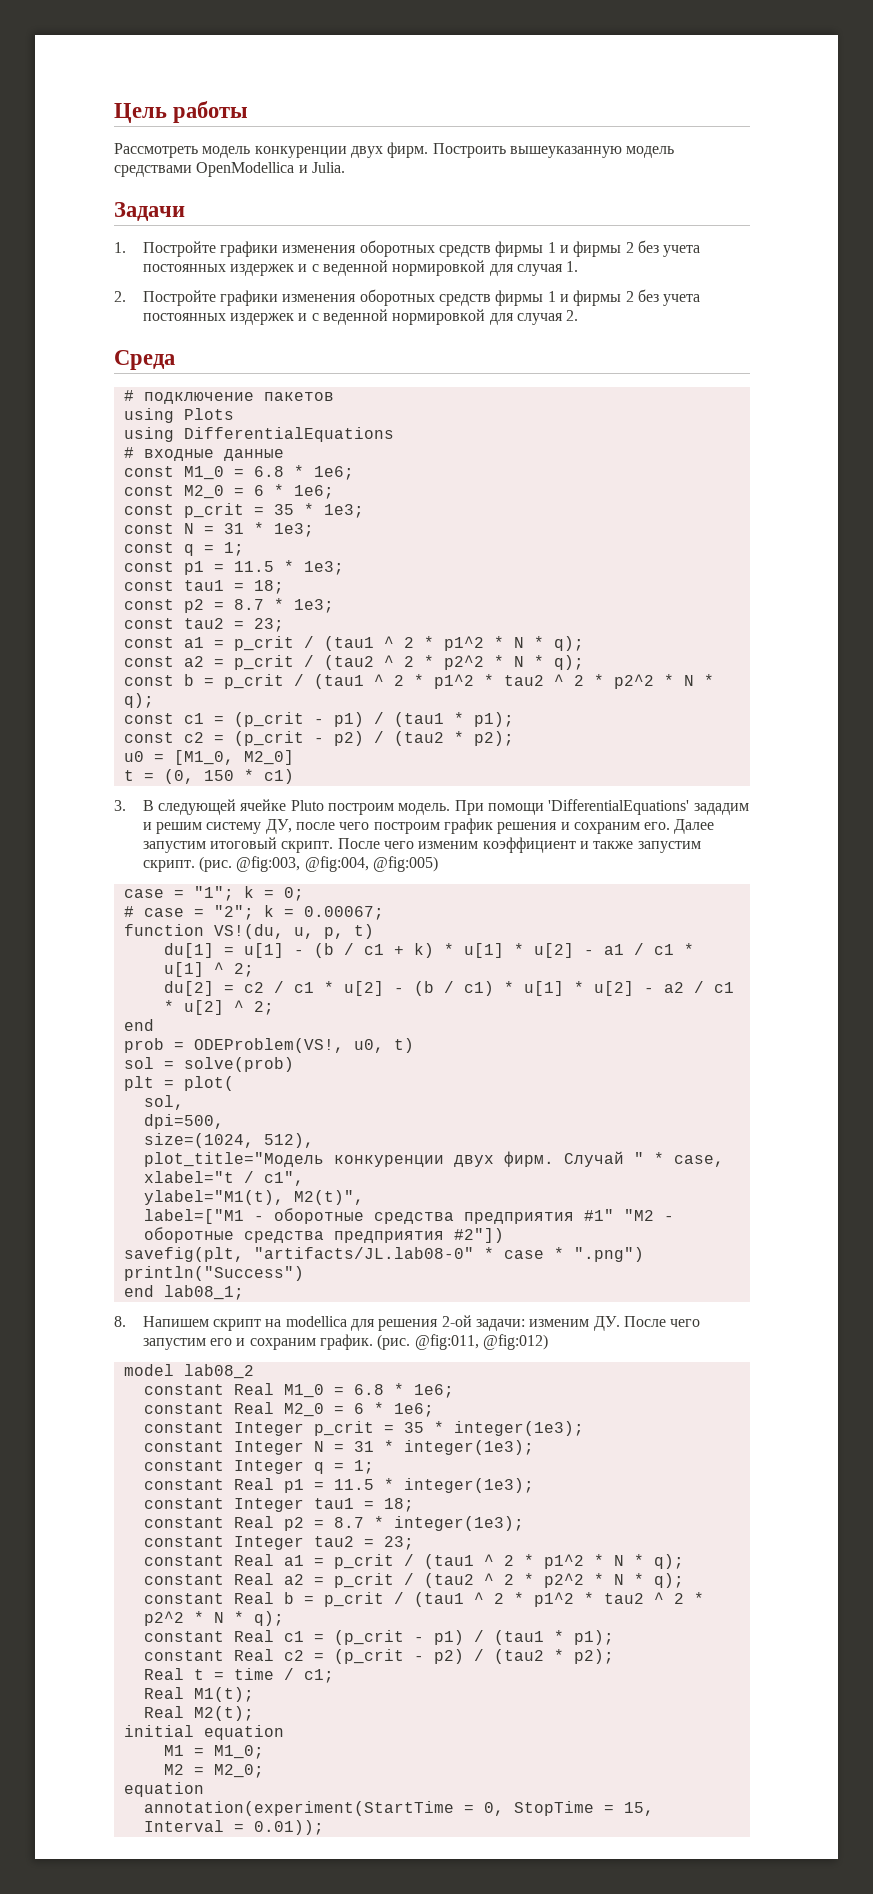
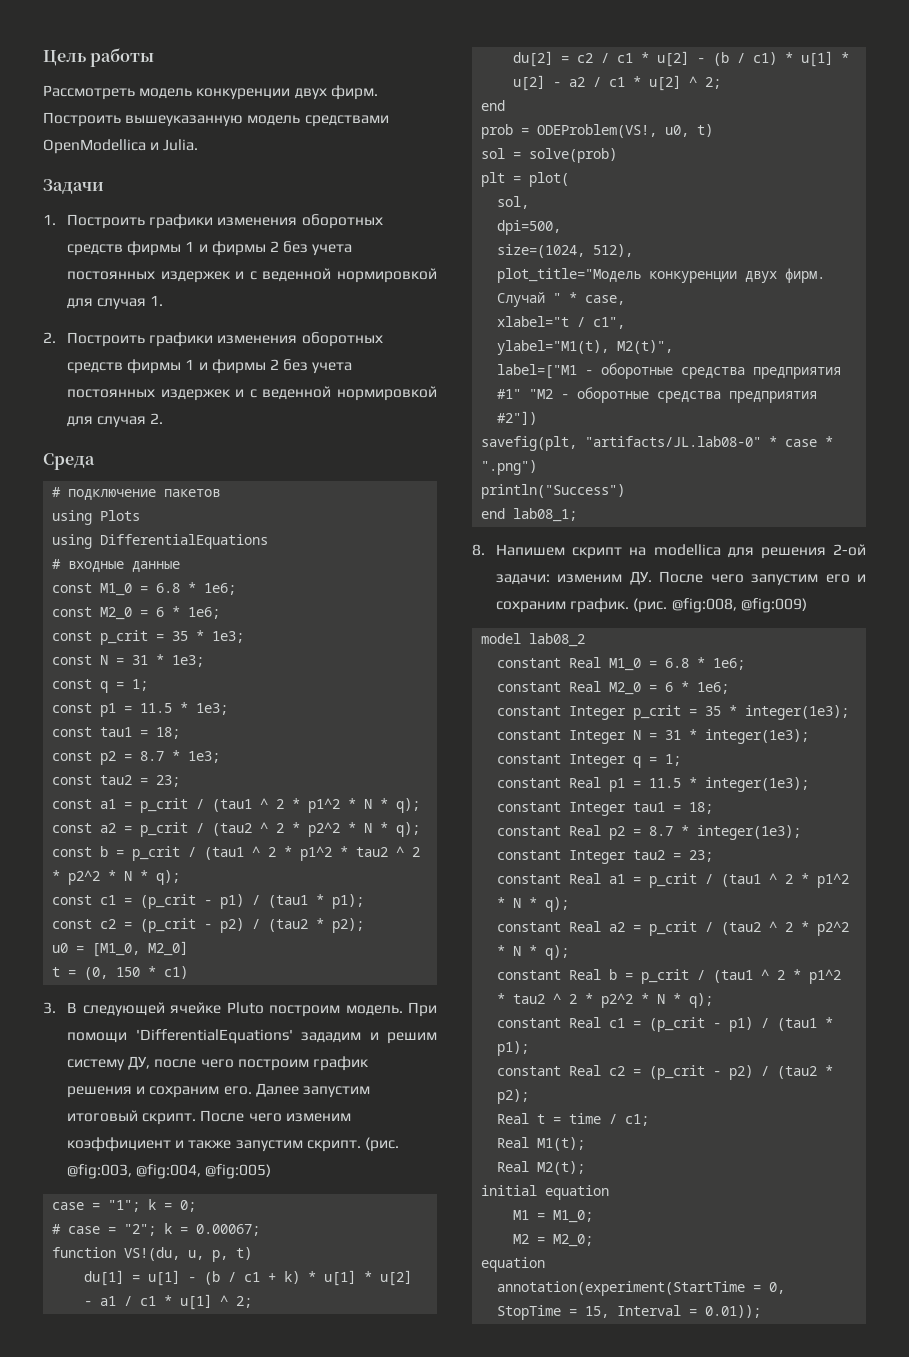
[142,241,216,257] Постройте -> [67,214,146,229] Построить
[142,290,216,306] Постройте -> [67,332,146,347] Построить
[414,1334,548,1350] @fig:011, @fig:012) -> [671,598,807,613] @fig:008, @fig:009)

